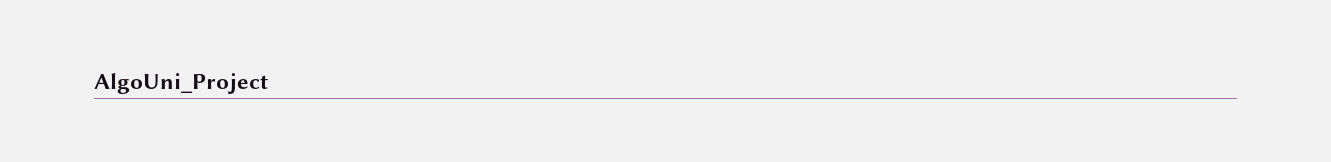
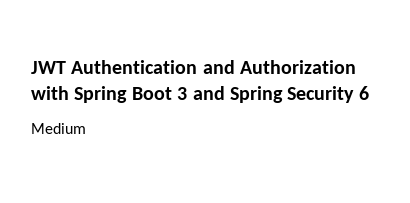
[94,73,268,94] AlgoUni_Project -> [31,60,357,74] [31,86,369,103] [31,123,86,134] JWT Authentication and Authorization with Spring Boot 3 and Spring Security 6 // Medium

